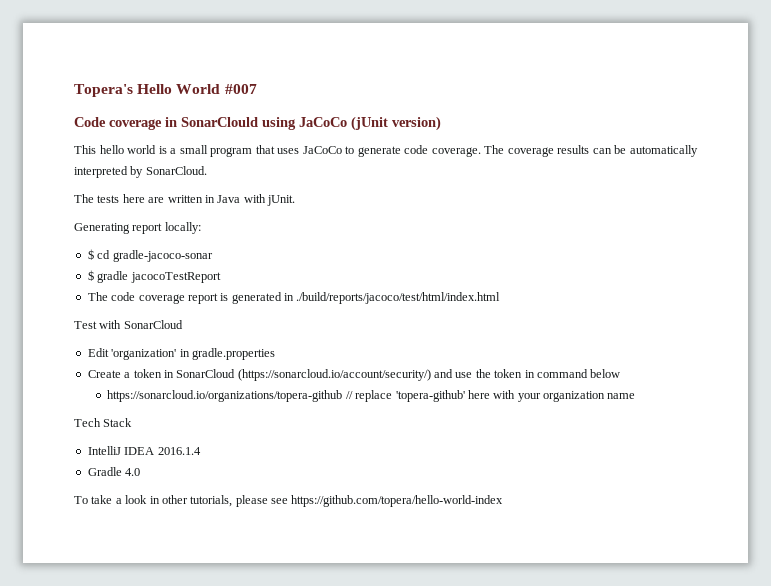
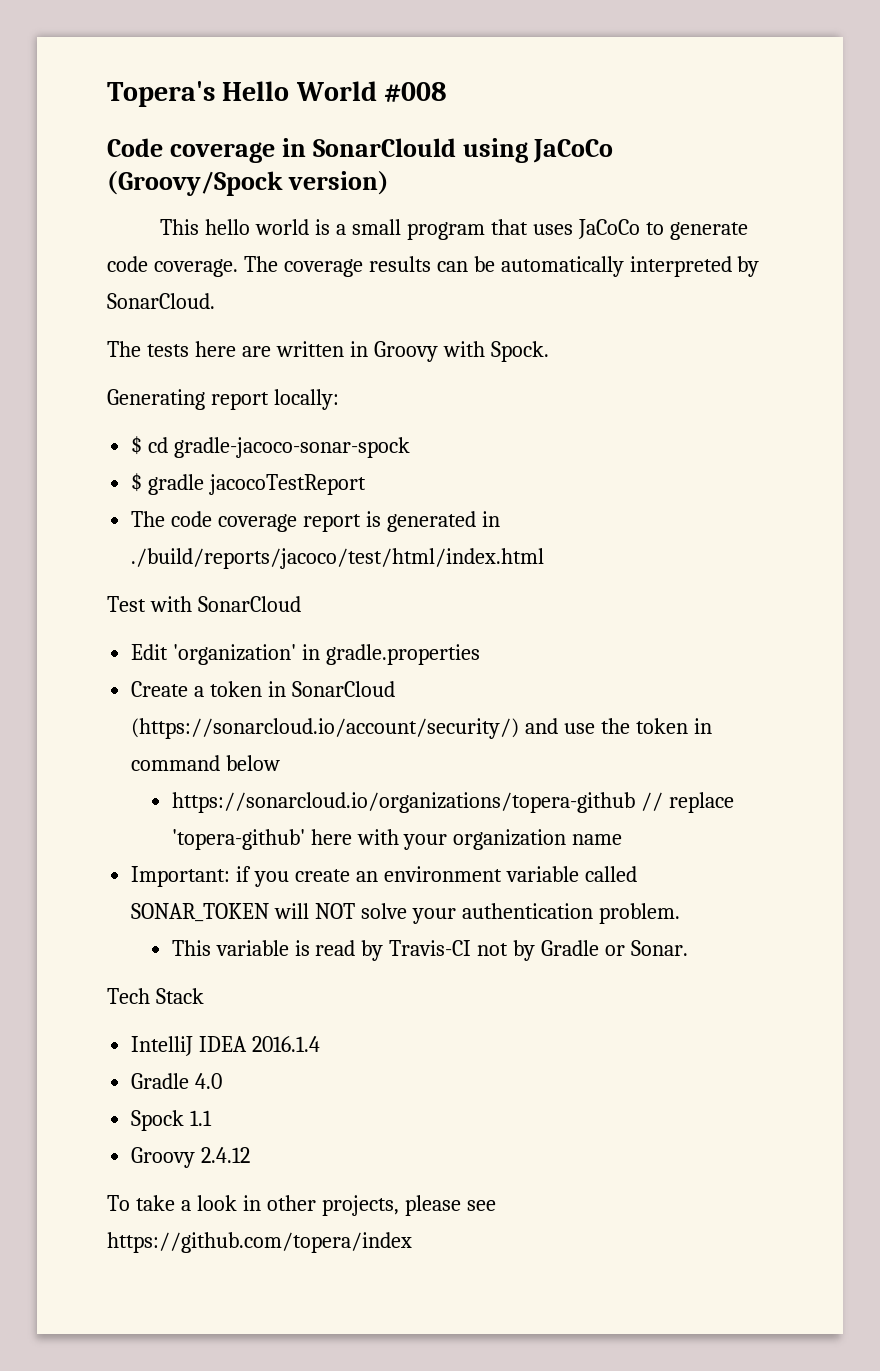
[224,84,257,94] #007 -> [384,82,448,102] #008
[351,116,388,131] (jUnit -> [107,171,283,196] (Groovy/Spock
[217,194,295,206] Java with jUnit. -> [373,341,549,362] Groovy with Spock.
[112,250,213,262] gradle-jacoco-sonar -> [174,437,411,458] gradle-jacoco-sonar-spock
(636, 396) none -> [131,866,637,887] [131,903,680,924] [171,940,689,961] // Important: if you create an environment variable called SONAR_TOKEN will NOT solve your authentication problem. // This variable is read by Travis-CI not by Gradle or Sonar.
(141, 472) none -> [131,1110,213,1131] [131,1147,251,1168] // Spock 1.1 // Groovy 2.4.12
[190,495,233,507] tutorials, -> [321,1195,399,1216] projects,
[291,495,504,507] https://github.com/topera/hello-world-index -> [107,1232,412,1253] https://github.com/topera/index

